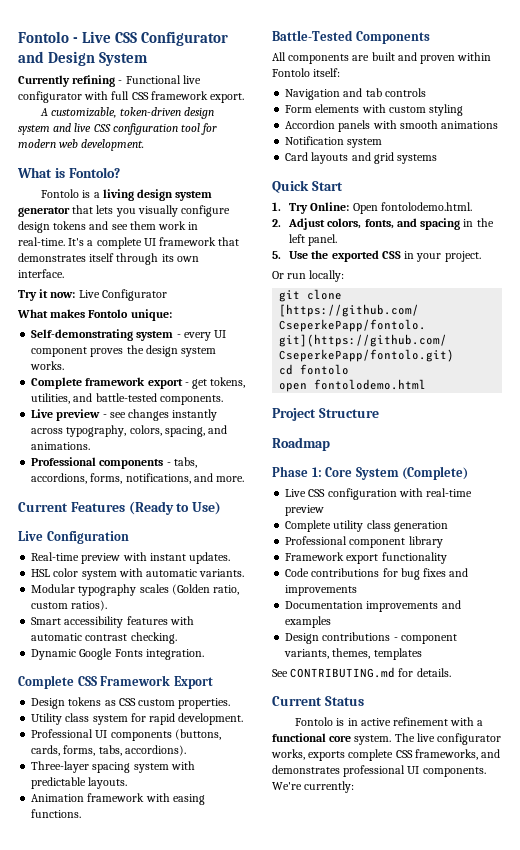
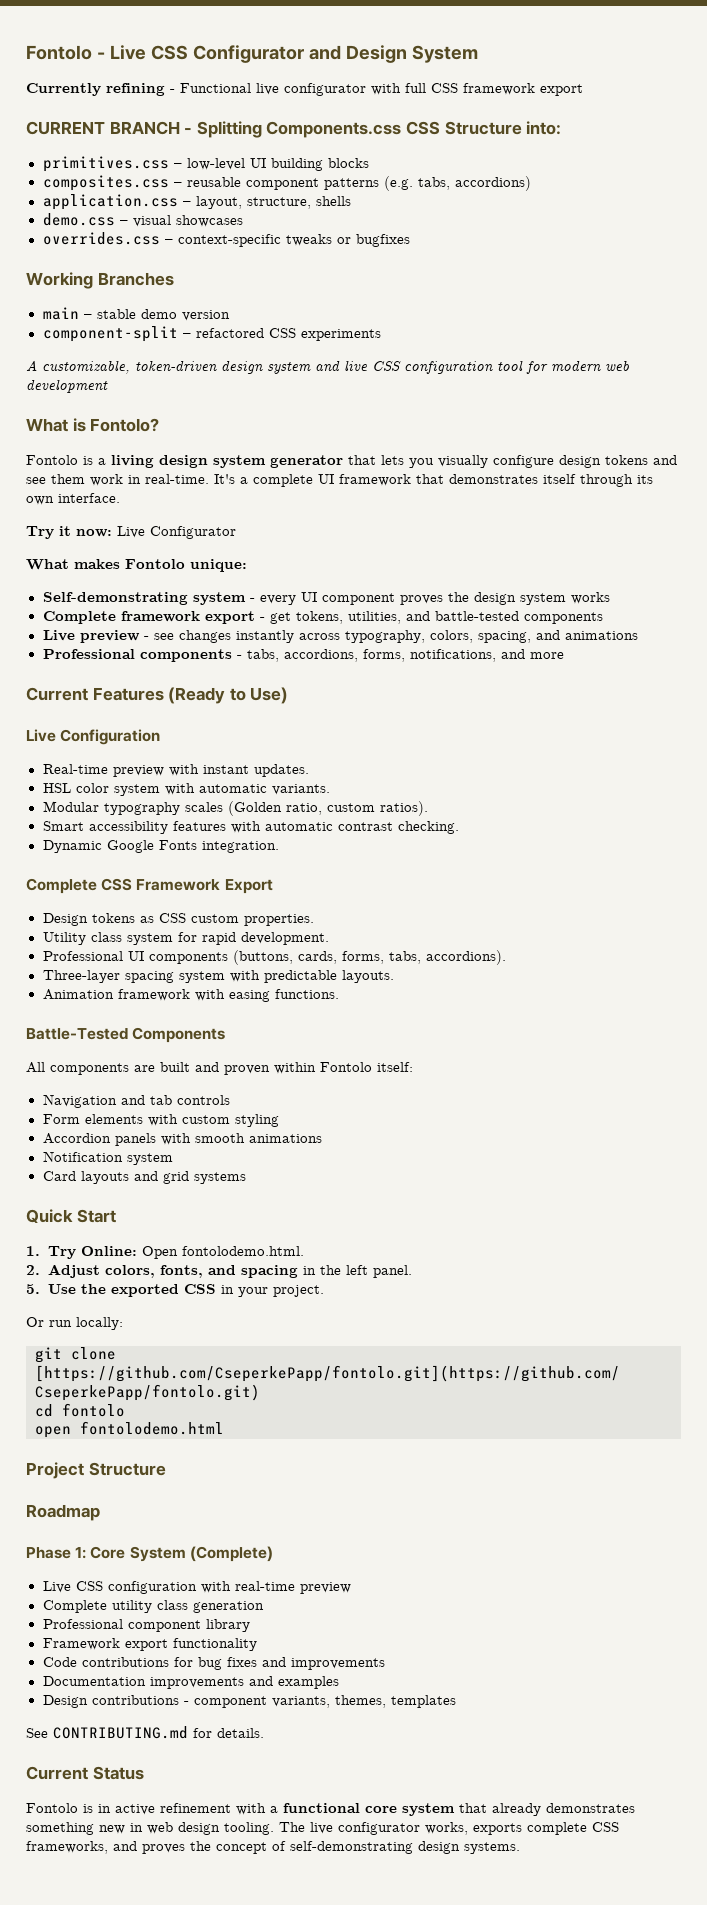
[210,93,245,103] export. -> [540,84,583,96] [26,121,562,138] [42,156,369,172] [42,175,531,191] [42,194,351,210] [42,213,243,227] [42,232,410,247] [26,272,174,289] [42,307,230,321] [42,326,381,342] export // CURRENT BRANCH - Splitting Components.css CSS Structure into: // primitives.css – low-level UI building blocks // composites.css – reusable component patterns (e.g. tabs, accordions) // application.css – layout, structure, shells // demo.css – visual showcases // overrides.css – context-specific tweaks or bugfixes // Working Branches // main – stable demo version // component-split – refactored CSS experiments
[81,139,145,151] development. -> [26,379,108,393] development
[30,361,65,370] works. -> [570,592,610,604] works
[159,395,223,405] components. -> [523,612,603,624] components
[31,442,91,450] animations. -> [564,631,638,640] animations
[216,476,245,482] more. -> [529,652,564,659] more
[354,735,392,745] system. -> [402,1803,635,1816] [26,1822,274,1835] system that already demonstrates something new in web design tooling.
[272,765,486,777] [272,781,355,793] demonstrates professional UI components. We're currently: -> [142,1841,520,1854] proves the concept of self-demonstrating design systems.

